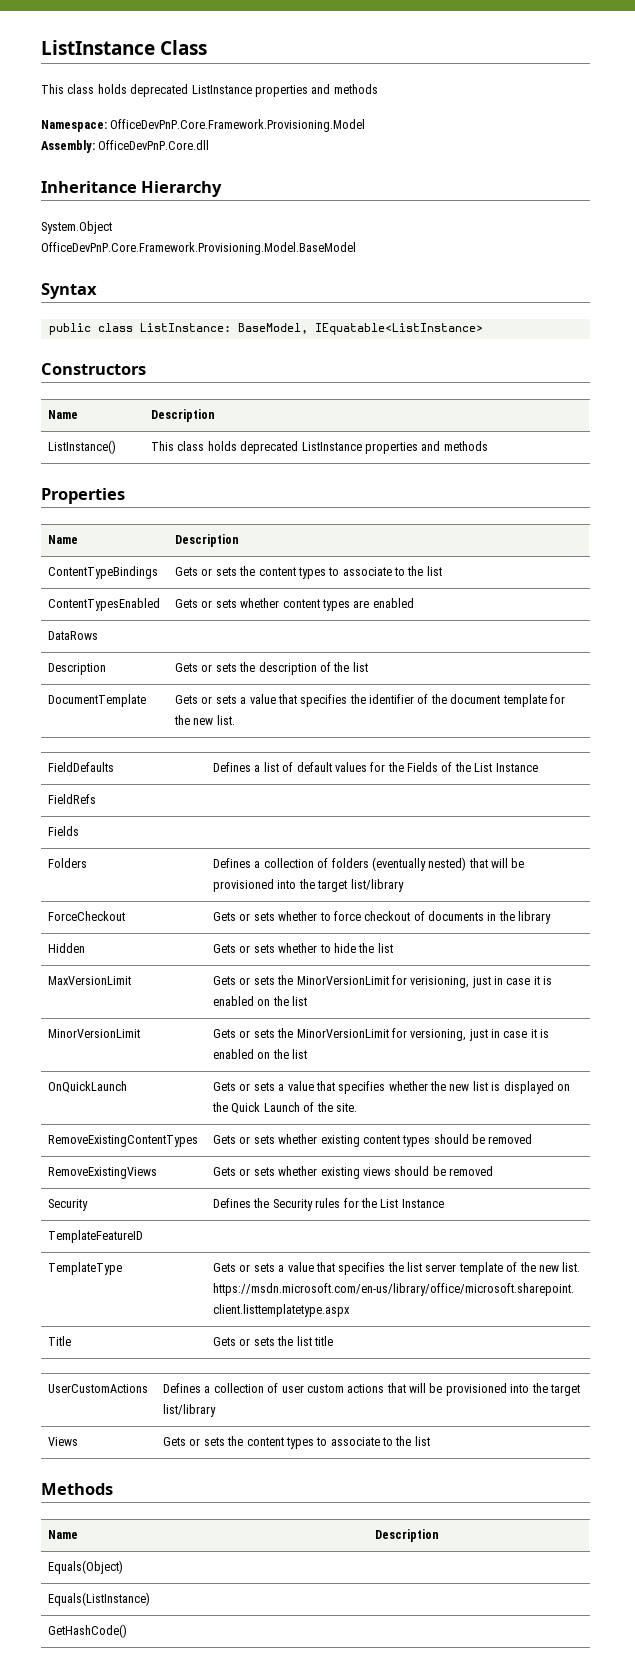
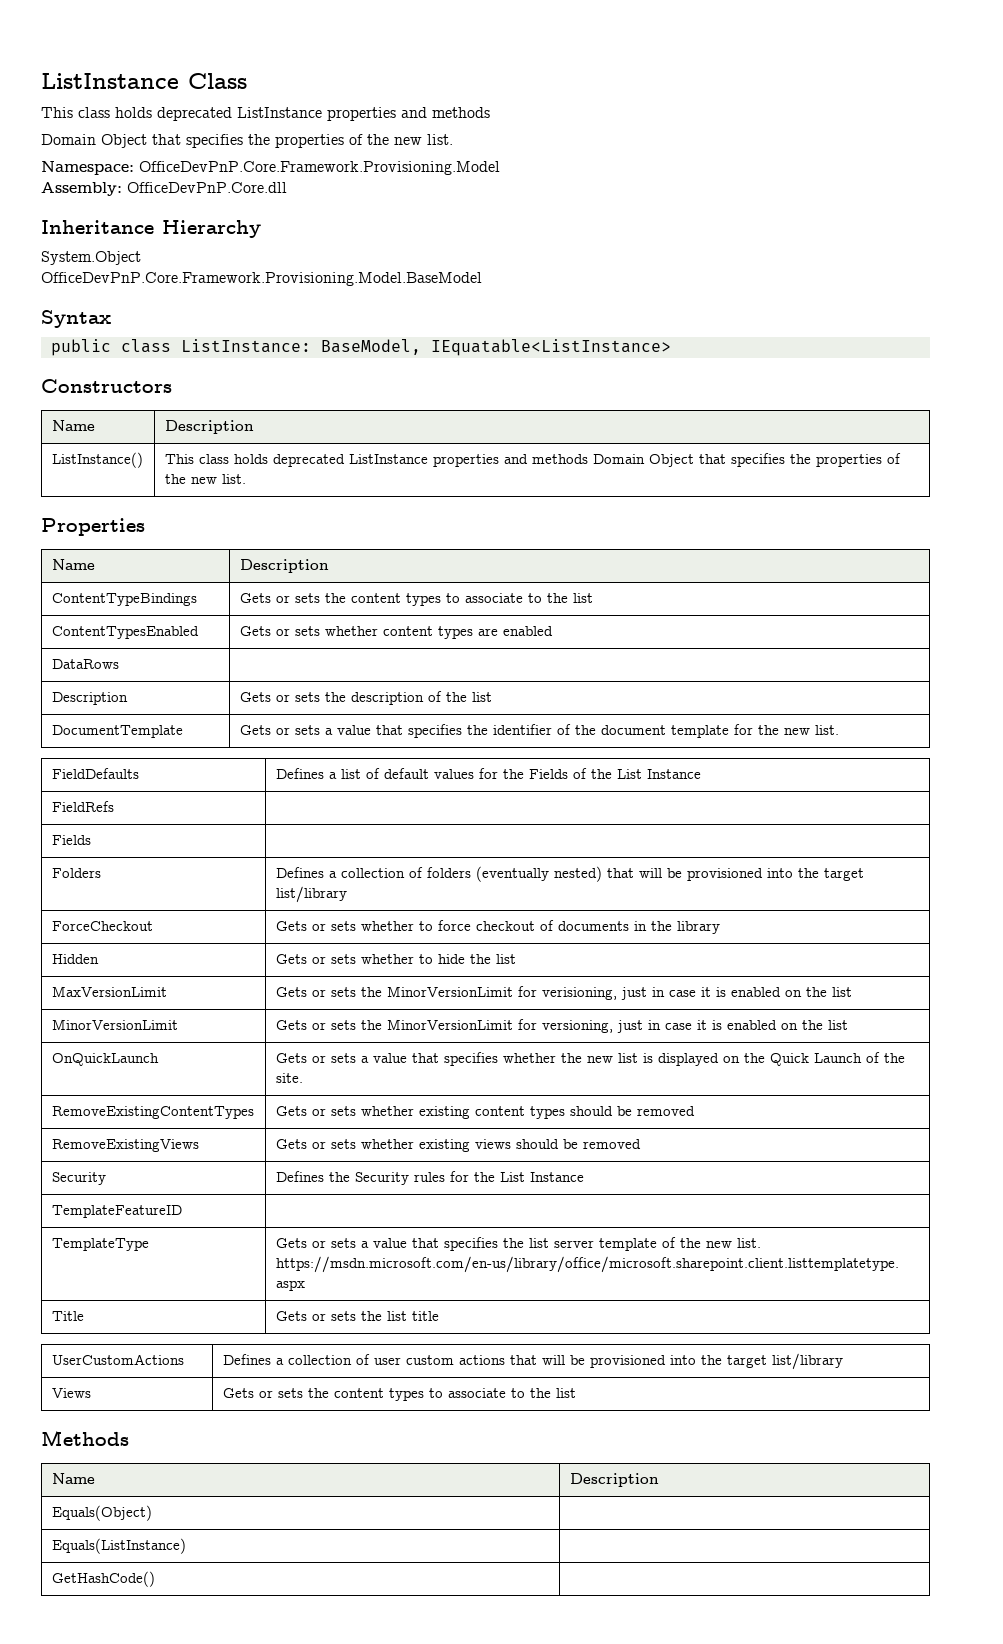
(378, 89) none -> [41,134,453,148] // Domain Object that specifies the properties of the new list.
(488, 446) none -> [592,453,901,467] [164,474,246,484] Domain Object that specifies the properties of the new list.

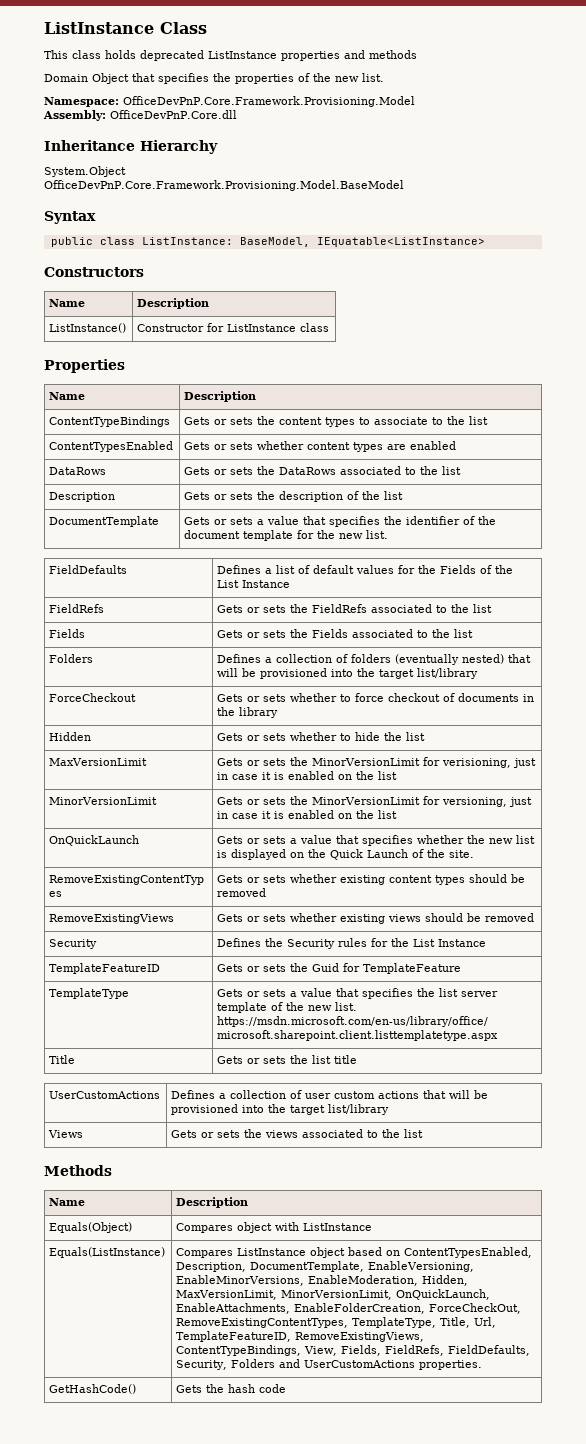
[164,453,901,467] [164,474,246,484] This class holds deprecated ListInstance properties and methods Domain Object that specifies the properties of the new list. -> [137,323,330,332] Constructor for ListInstance class
(119, 664) none -> [184,466,462,475] Gets or sets the DataRows associated to the list
[51,835,91,845] // Fields | -> [217,604,493,613] [49,629,86,638] [217,629,474,638] Gets or sets the FieldRefs associated to the list // Fields | Gets or sets the Fields associated to the list
(182, 1211) none -> [217,963,462,974] Gets or sets the Guid for TemplateFeature
[333,1388,506,1401] content types to associate -> [265,1129,364,1138] views associated
[51,1538,186,1554] [51,1571,155,1587] // Equals(ListInstance) | // GetHashCode() | -> [176,1222,373,1233] [49,1247,166,1258] [176,1247,533,1258] [176,1261,475,1272] [176,1275,469,1286] [176,1289,491,1300] [176,1303,522,1314] [176,1317,497,1328] [176,1331,425,1342] [176,1345,531,1356] [176,1359,483,1370] [49,1384,137,1394] [176,1384,287,1393] Compares object with ListInstance // Equals(ListInstance) | Compares ListInstance object based on ContentTypesEnabled, Description, DocumentTemplate, EnableVersioning, EnableMinorVersions, EnableModeration, Hidden, MaxVersionLimit, MinorVersionLimit, OnQuickLaunch, EnableAttachments, EnableFolderCreation, ForceCheckOut, RemoveExistingContentTypes, TemplateType, Title, Url, TemplateFeatureID, RemoveExistingViews, ContentTypeBindings, View, Fields, FieldRefs, FieldDefaults, Security, Folders and UserCustomActions properties. // GetHashCode() | Gets the hash code

